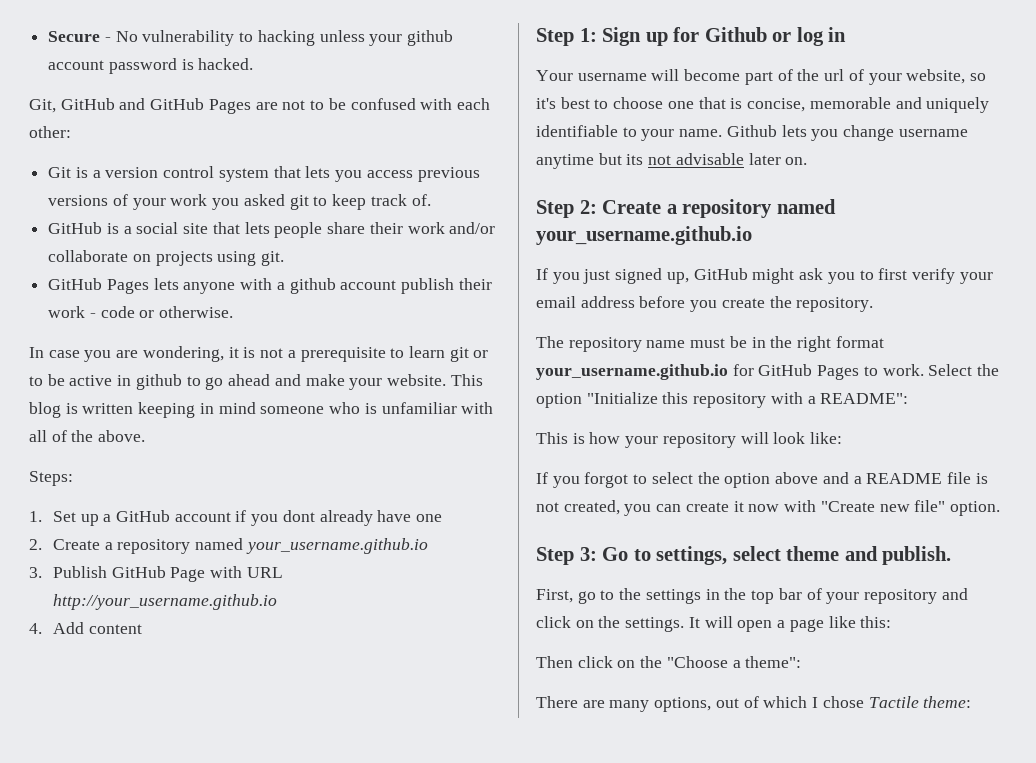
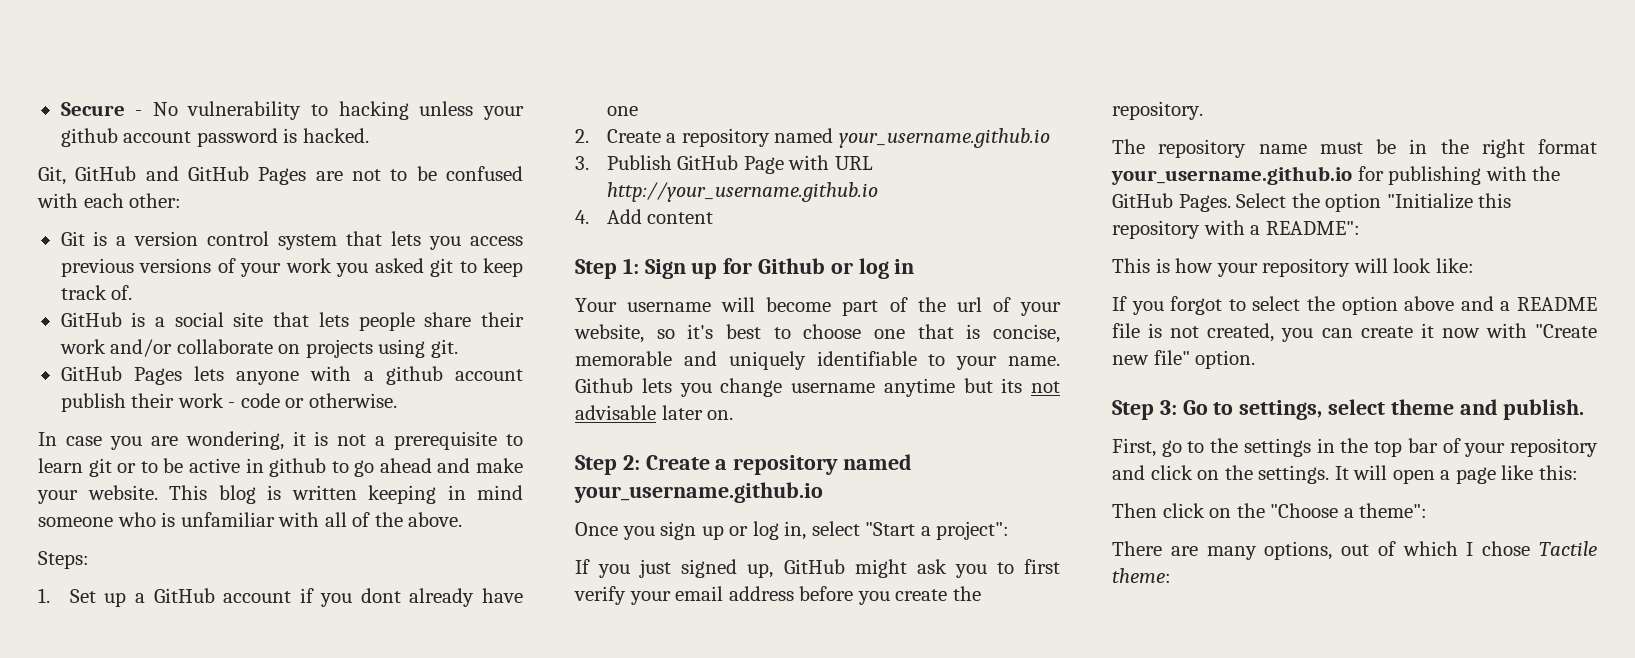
(752, 235) none -> [575,521,1010,540] // Once you sign up or log in, select "Start a project":
[758,364,924,380] GitHub Pages to work. -> [1388,166,1561,185] [1112,193,1231,212] publishing with the GitHub Pages.

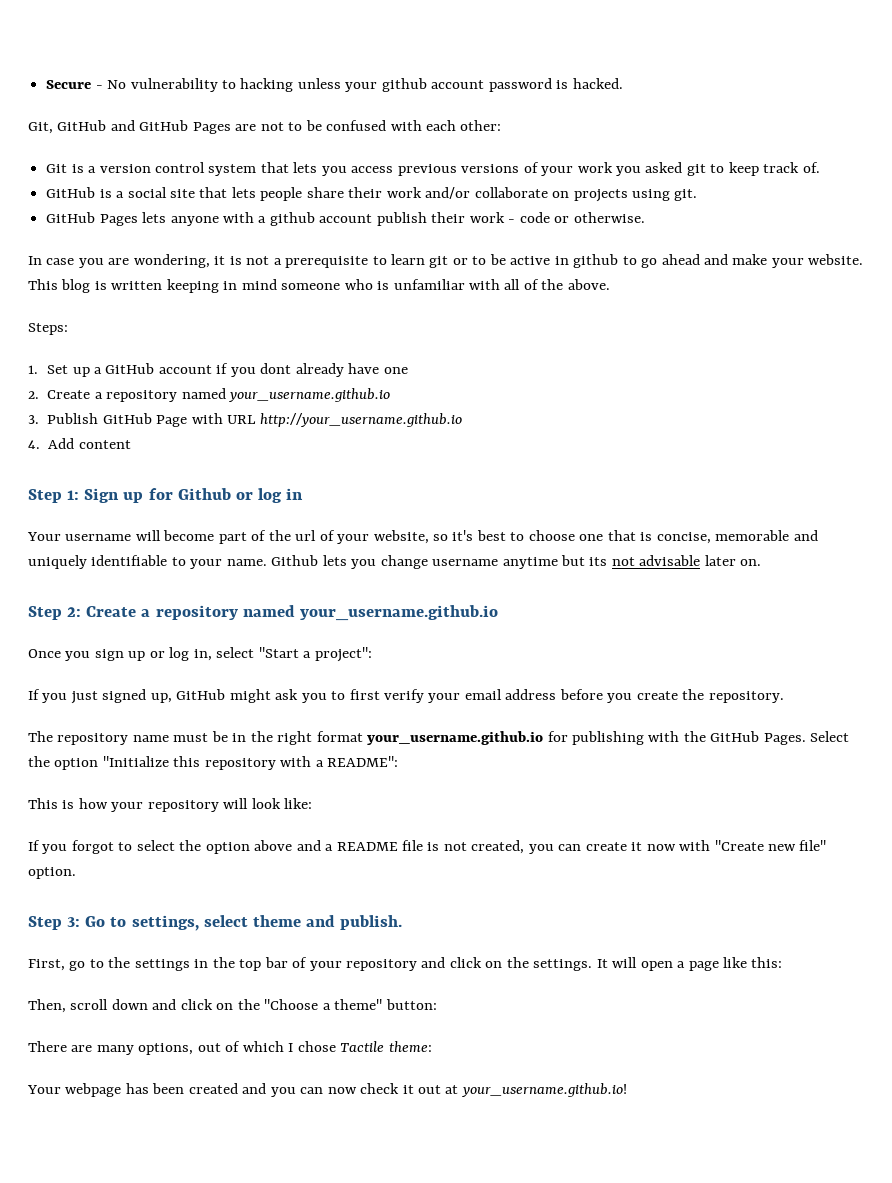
[1112,503,1157,518] Then -> [28,999,177,1013] Then, scroll down and
[1359,503,1428,518] theme": -> [334,999,437,1010] theme" button:
(1171, 575) none -> [27,1083,627,1097] // Your webpage has been created and you can now check it out at your_username.github.io!

